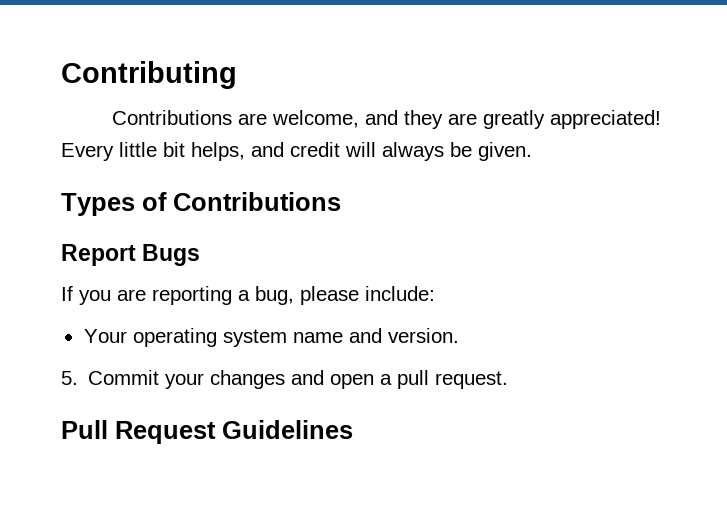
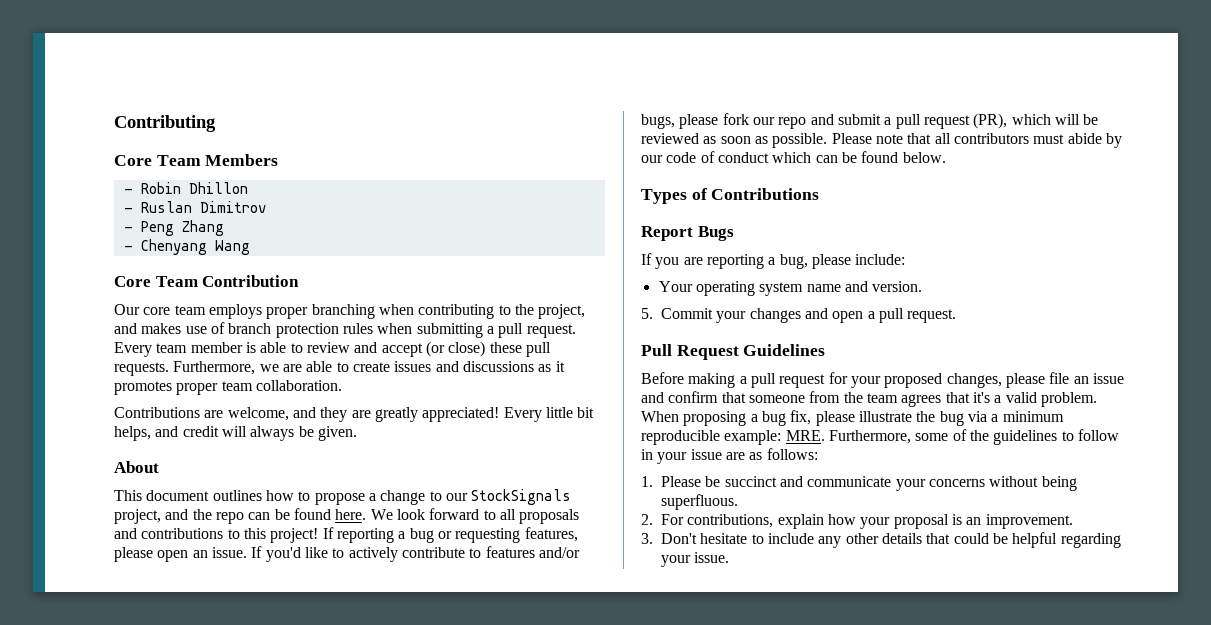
(237, 75) none -> [114,154,279,166] [123,182,248,194] [123,201,266,213] [123,220,224,236] [123,239,250,255] [114,275,300,287] [114,304,586,319] [114,322,576,338] [114,341,551,357] [114,361,565,376] [114,380,342,395] // Core Team Members // - Robin Dhillon // - Ruslan Dimitrov // - Peng Zhang // - Chenyang Wang // Core Team Contribution // Our core team employs proper branching when contributing to the project, and makes use of branch protection rules when submitting a pull request. Every team member is able to review and accept (or close) these pull requests. Furthermore, we are able to create issues and discussions as it promotes proper team collaboration.
(532, 151) none -> [114,461,159,473] [114,489,572,505] [114,508,580,524] [114,527,578,543] [114,546,580,562] [641,113,1099,129] [641,133,1122,148] [641,151,946,163] // About // This document outlines how to propose a change to our StockSignals project, and the repo can be found here. We look forward to all proposals and contributions to this project! If reporting a bug or requesting features, please open an issue. If you'd like to actively contribute to features and/or bugs, please fork our repo and submit a pull request (PR), which will be reviewed as soon as possible. Please note that all contributors must abide by our code of conduct which can be found below.
(353, 429) none -> [641,372,1124,388] [641,391,1097,407] [641,410,1064,426] [641,429,1119,445] [641,448,818,464] [641,476,1077,491] [661,494,738,510] [641,514,1073,529] [641,532,1121,548] [661,552,730,567] // Before making a pull request for your proposed changes, please file an issue and confirm that someone from the team agrees that it's a valid problem. When proposing a bug fix, please illustrate the bug via a minimum reproducible example: MRE. Furthermore, some of the guidelines to follow in your issue are as follows: // 1. Please be succinct and communicate your concerns without being superfluous. // 2. For contributions, explain how your proposal is an improvement. // 3. Don't hesitate to include any other details that could be helpful regarding your issue.

